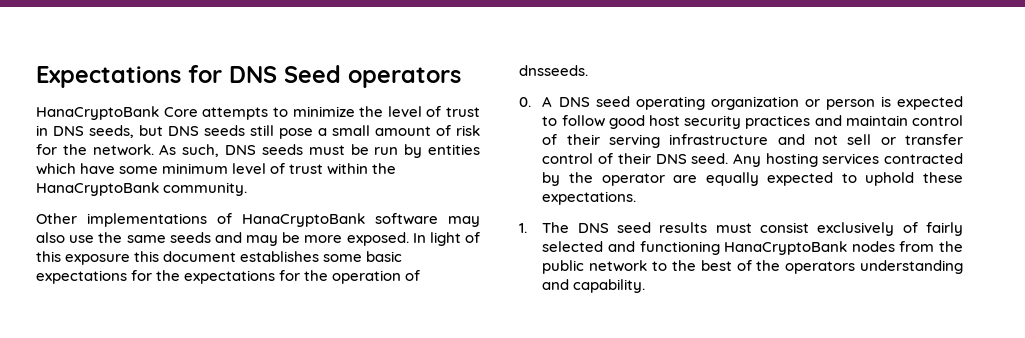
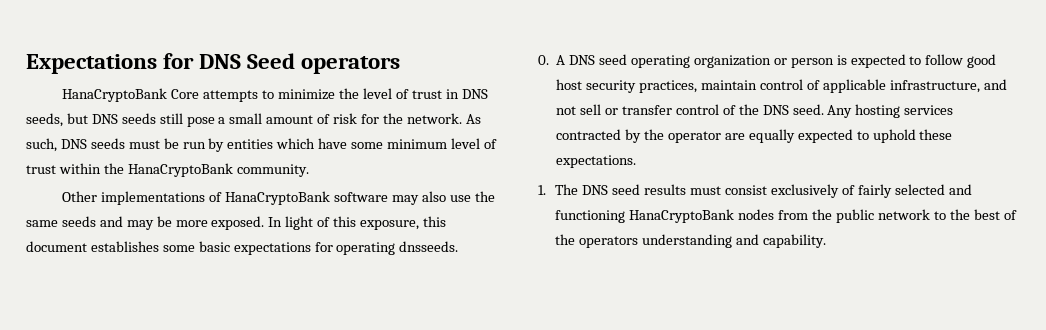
[65,254,131,265] exposure -> [360,220,420,230] exposure,
[156,270,421,284] the expectations for the operation of -> [336,242,396,255] operating
[745,115,842,129] practices and -> [639,80,698,93] practices,
[566,134,769,148] their serving infrastructure -> [822,79,980,93] applicable infrastructure,
[617,153,651,164] their -> [738,104,759,115] the

